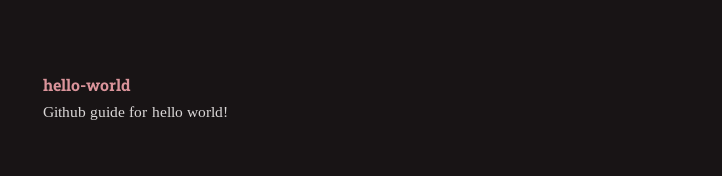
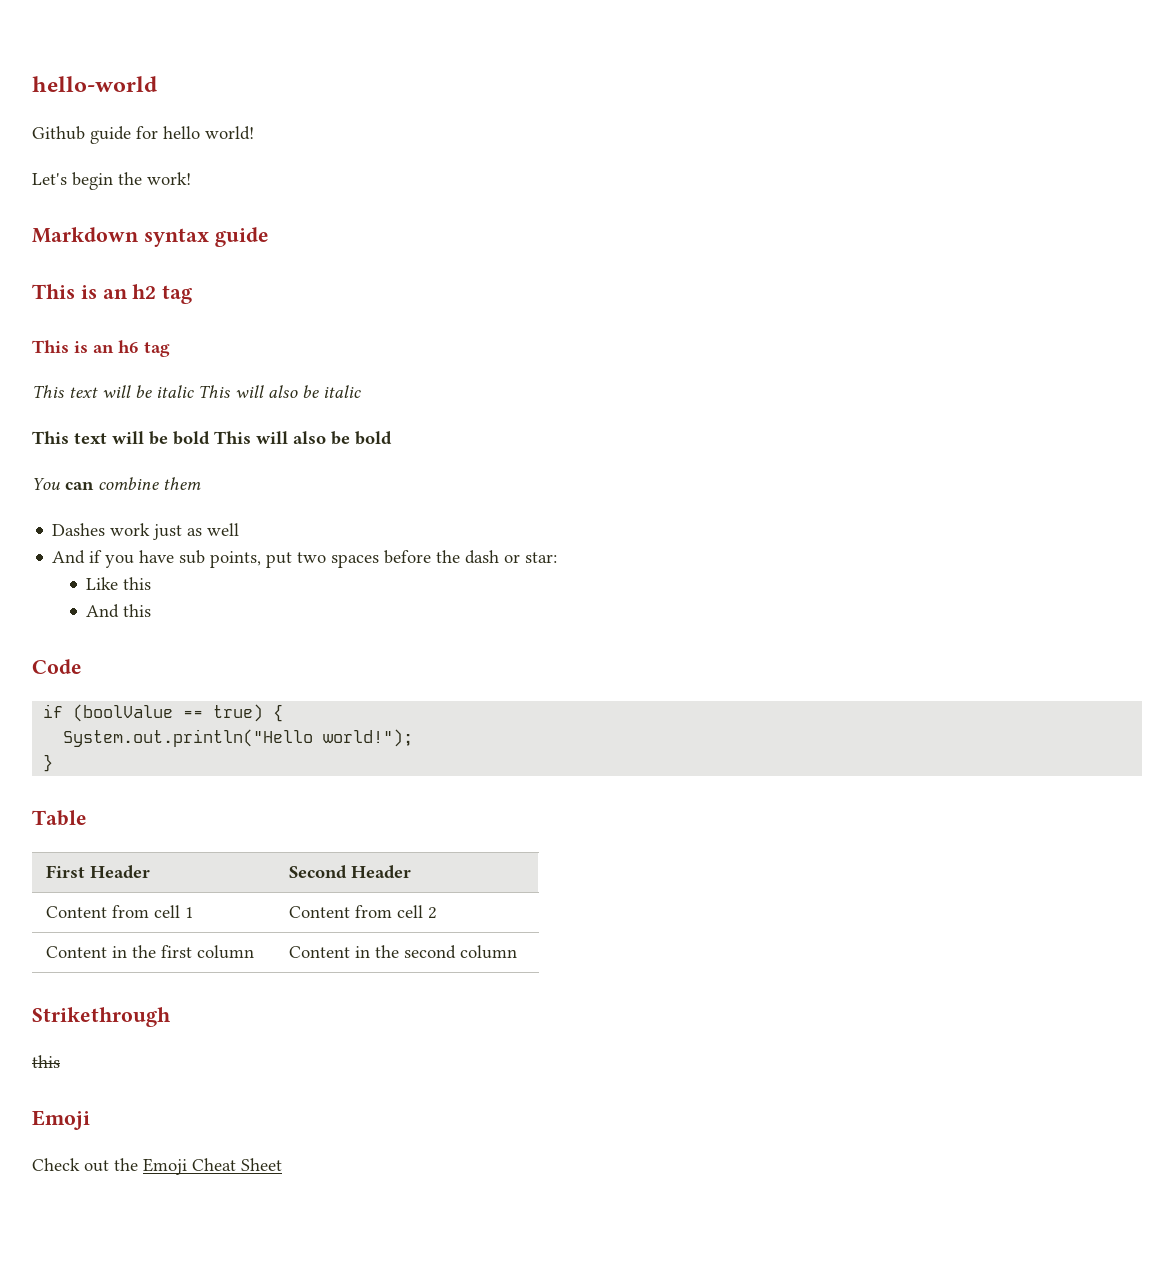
(228, 112) none -> [32,172,191,190] [32,227,269,247] [32,284,193,304] [32,340,170,357] [32,385,361,398] [32,431,392,445] [32,477,201,490] [52,523,240,540] [52,550,558,568] [86,577,152,590] [86,604,152,618] [32,659,82,674] [43,704,284,722] [63,729,414,747] [43,754,54,772] [32,810,87,826] [46,865,151,879] [289,865,412,879] [46,905,195,918] [289,905,438,919] [46,945,255,959] [289,945,518,959] [32,1007,171,1027] [32,1055,60,1068] [32,1110,90,1130] [32,1158,282,1175] // Let's begin the work! // Markdown syntax guide // This is an h2 tag // This is an h6 tag // This text will be italic This will also be italic // This text will be bold This will also be bold // You can combine them // Dashes work just as well // And if you have sub points, put two spaces before the dash or star: // Like this // And this // Code // if (boolValue == true) { // System.out.println("Hello world!"); // } // Table // First Header | Second Header // Content from cell 1 | Content from cell 2 // Content in the first column | Content in the second column // Strikethrough // this // Emoji // Check out the Emoji Cheat Sheet

